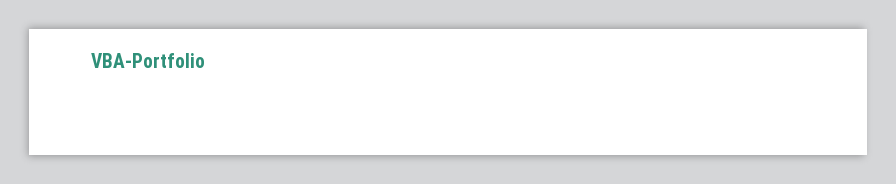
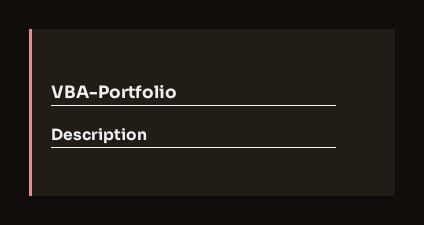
(205, 60) none -> [51,128,147,144] // Description

